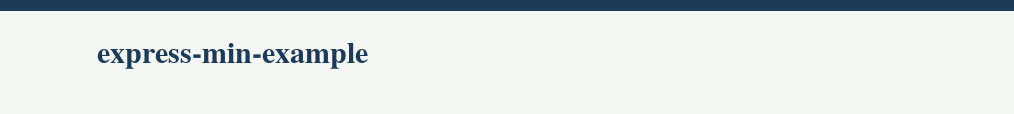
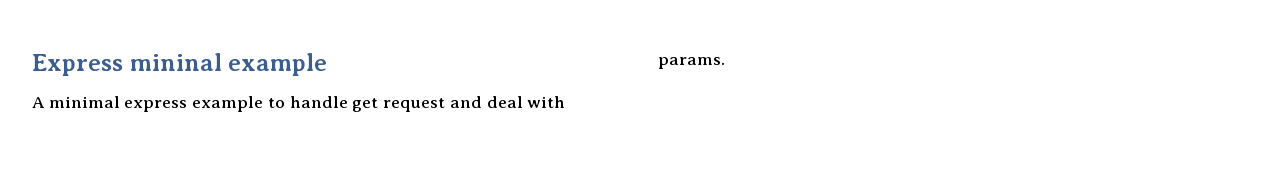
[97,43,368,69] express-min-example -> [32,53,328,76] [32,96,566,112] [658,57,725,69] Express mininal example // A minimal express example to handle get request and deal with params.

